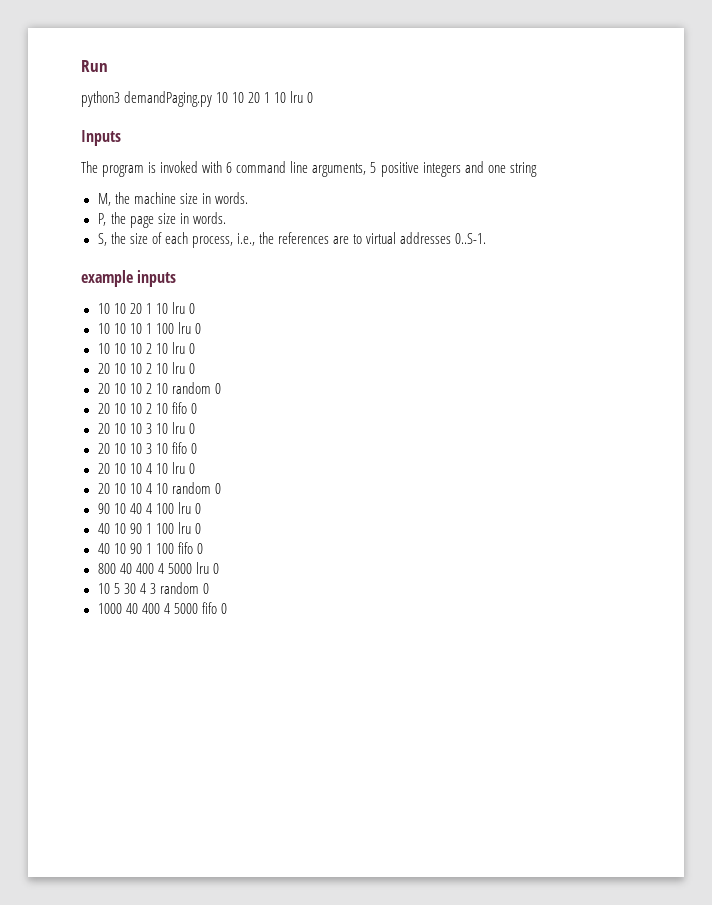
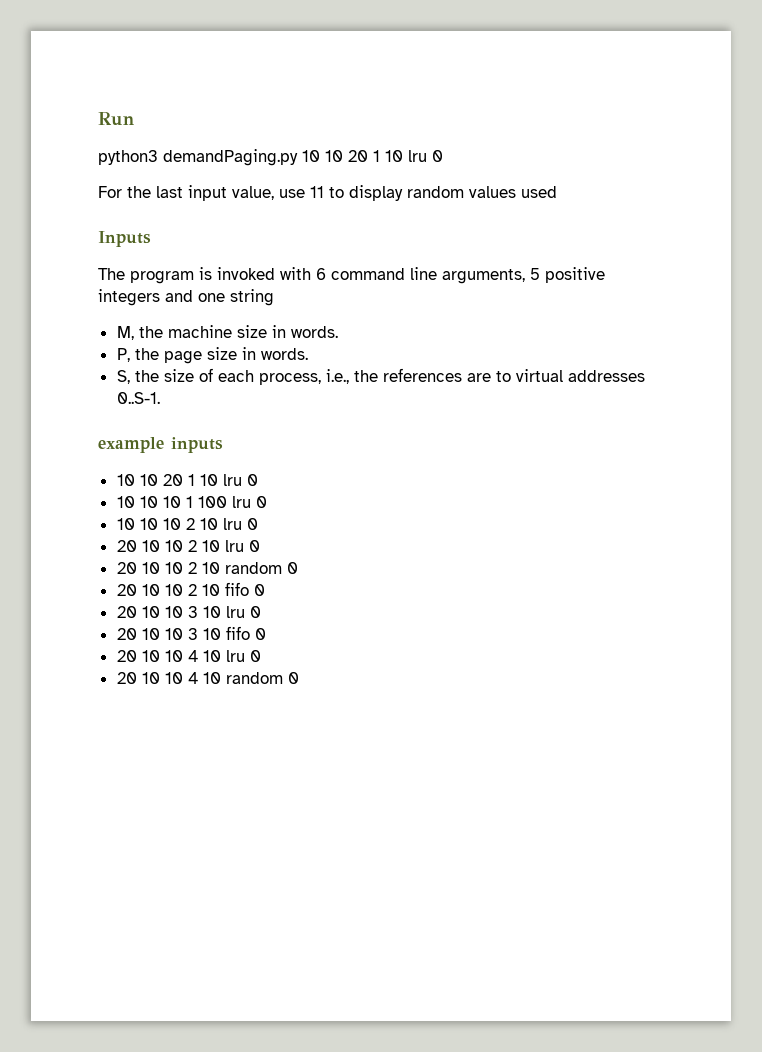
(314, 97) none -> [98,185,557,201] // For the last input value, use 11 to display random values used
[97,502,201,514] [97,522,201,534] [97,542,203,554] [97,562,219,574] [97,582,209,594] [97,602,227,614] // 90 10 40 4 100 lru 0 // 40 10 90 1 100 lru 0 // 40 10 90 1 100 fifo 0 // 800 40 400 4 5000 lru 0 // 10 5 30 4 3 random 0 // 1000 40 400 4 5000 fifo 0 -> (299, 678) none

